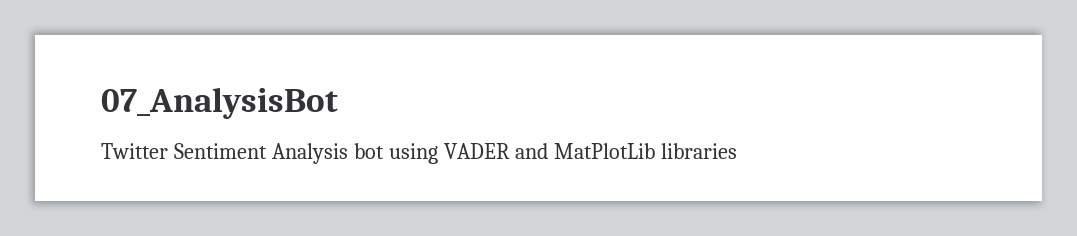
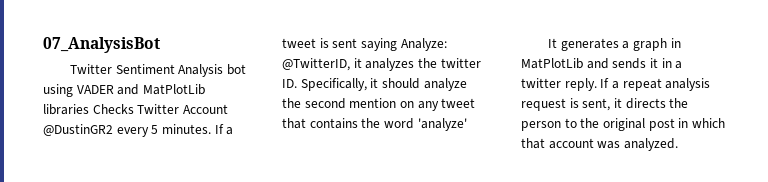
(737, 151) none -> [92,104,228,114] [43,124,234,137] [282,38,447,51] [282,58,481,71] [282,78,467,91] [282,98,476,111] [282,118,467,131] [548,38,681,51] [521,58,683,69] [521,78,711,91] [521,98,689,111] [521,118,725,131] [521,138,678,151] Checks Twitter Account @DustinGR2 every 5 minutes. If a tweet is sent saying Analyze: @TwitterID, it analyzes the twitter ID. Specifically, it should analyze the second mention on any tweet that contains the word 'analyze' // It generates a graph in MatPlotLib and sends it in a twitter reply. If a repeat analysis request is sent, it directs the person to the original post in which that account was analyzed.

